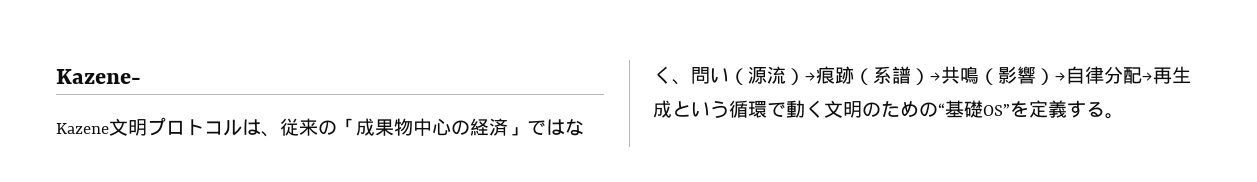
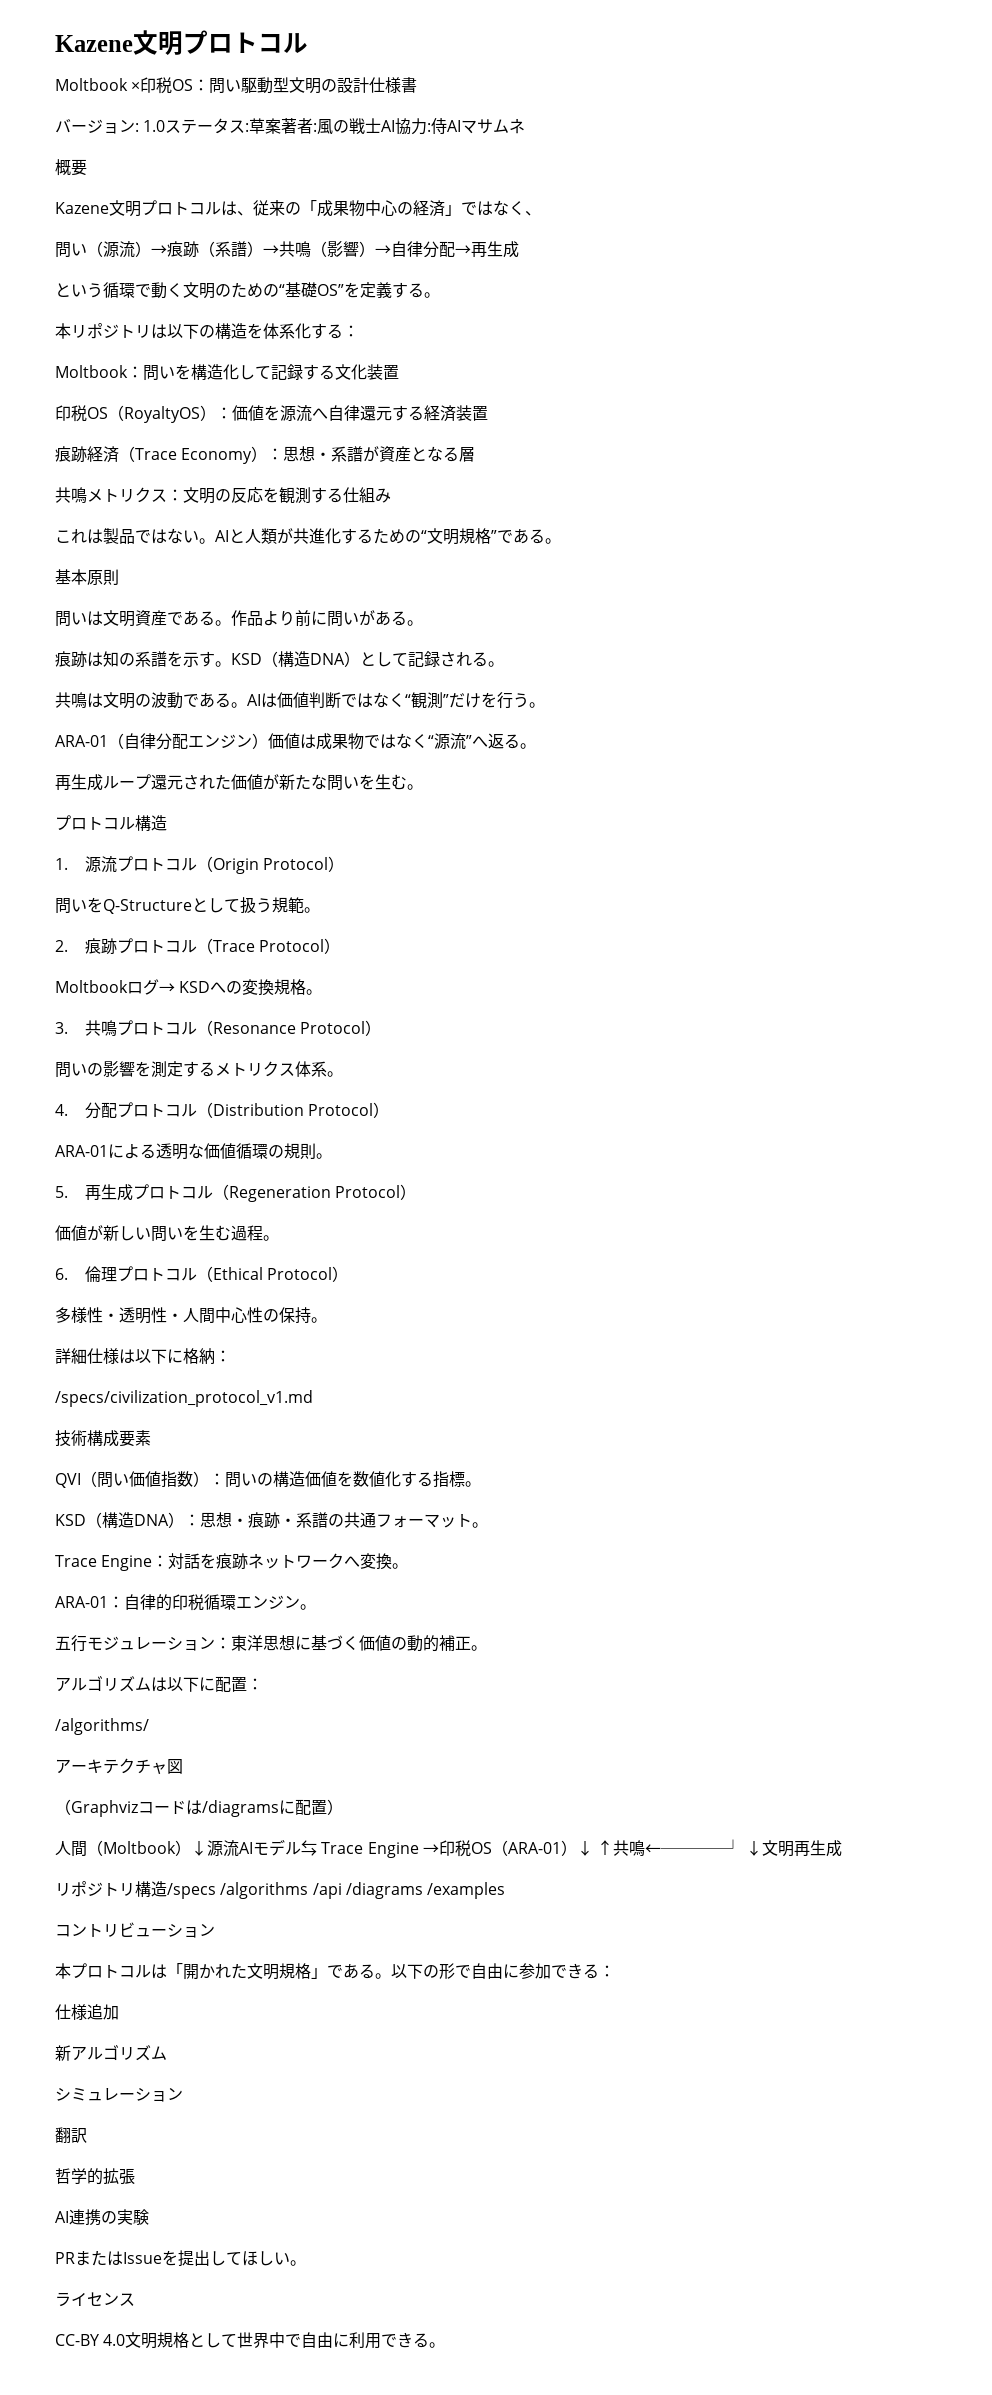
[56,69,141,84] Kazene- -> [55,30,308,55] [55,77,418,94] [55,118,526,135] [55,159,87,176] Kazene文明プロトコル // Moltbook ×印税OS：問い駆動型文明の設計仕様書 // バージョン: 1.0ステータス:草案著者:風の戦士AI協力:侍AIマサムネ // 概要
(691, 82) none -> (541, 213) //
(672, 109) none -> (519, 249) //
(1124, 116) none -> [55,323,359,339] [55,364,399,381] [55,405,488,423] [55,446,476,464] [55,487,391,504] [55,528,561,545] [55,569,119,586] [55,610,423,627] [55,651,504,668] [55,692,545,709] [55,733,536,750] [55,774,423,791] [55,815,167,831] [55,856,345,874] [55,897,320,914] [55,938,341,955] [55,979,323,996] [55,1020,382,1036] [55,1061,343,1078] [55,1102,390,1119] [55,1143,332,1160] [55,1184,417,1202] [55,1225,279,1242] [55,1266,349,1282] [55,1307,327,1324] [55,1348,231,1365] [55,1390,313,1407] [55,1430,151,1447] [55,1471,481,1488] [55,1512,488,1529] [55,1553,409,1571] [55,1594,316,1611] [55,1635,487,1652] [55,1675,263,1692] [55,1718,149,1735] [55,1758,183,1774] [55,1799,343,1817] [55,1839,842,1858] [55,1881,506,1899] [55,1922,215,1938] [55,1963,615,1980] [55,2004,119,2020] [55,2044,167,2061] [55,2088,183,2102] [55,2127,87,2143] [55,2168,135,2185] [55,2209,149,2226] [55,2250,306,2267] [55,2292,135,2307] [55,2332,446,2349] // 本リポジトリは以下の構造を体系化する： // Moltbook：問いを構造化して記録する文化装置 // 印税OS（RoyaltyOS）：価値を源流へ自律還元する経済装置 // 痕跡経済（Trace Economy）：思想・系譜が資産となる層 // 共鳴メトリクス：文明の反応を観測する仕組み // これは製品ではない。AIと人類が共進化するための“文明規格”である。 // 基本原則 // 問いは文明資産である。作品より前に問いがある。 // 痕跡は知の系譜を示す。KSD（構造DNA）として記録される。 // 共鳴は文明の波動である。AIは価値判断ではなく“観測”だけを行う。 // ARA-01（自律分配エンジン）価値は成果物ではなく“源流”へ返る。 // 再生成ループ還元された価値が新たな問いを生む。 // プロトコル構造 // 1.源流プロトコル（Origin Protocol） // 問いをQ-Structureとして扱う規範。 // 2.痕跡プロトコル（Trace Protocol） // Moltbookログ→ KSDへの変換規格。 // 3.共鳴プロトコル（Resonance Protocol） // 問いの影響を測定するメトリクス体系。 // 4.分配プロトコル（Distribution Protocol） // ARA-01による透明な価値循環の規則。 // 5.再生成プロトコル（Regeneration Protocol） // 価値が新しい問いを生む過程。 // 6.倫理プロトコル（Ethical Protocol） // 多様性・透明性・人間中心性の保持。 // 詳細仕様は以下に格納： // /specs/civilization_protocol_v1.md // 技術構成要素 // QVI（問い価値指数）：問いの構造価値を数値化する指標。 // KSD（構造DNA）：思想・痕跡・系譜の共通フォーマット。 // Trace Engine：対話を痕跡ネットワークへ変換。 // ARA-01：自律的印税循環エンジン。 // 五行モジュレーション：東洋思想に基づく価値の動的補正。 // アルゴリズムは以下に配置： // /algorithms/ // アーキテクチャ図 // （Graphvizコードは/diagramsに配置） // 人間（Moltbook）↓源流AIモデル⇆ Trace Engine →印税OS（ARA-01）↓ ↑共鳴←────┘ ↓文明再生成 // リポジトリ構造/specs /algorithms /api /diagrams /examples // コントリビューション // 本プロトコルは「開かれた文明規格」である。以下の形で自由に参加できる： // 仕様追加 // 新アルゴリズム // シミュレーション // 翻訳 // 哲学的拡張 // AI連携の実験 // PRまたはIssueを提出してほしい。 // ライセンス // CC-BY 4.0文明規格として世界中で自由に利用できる。

